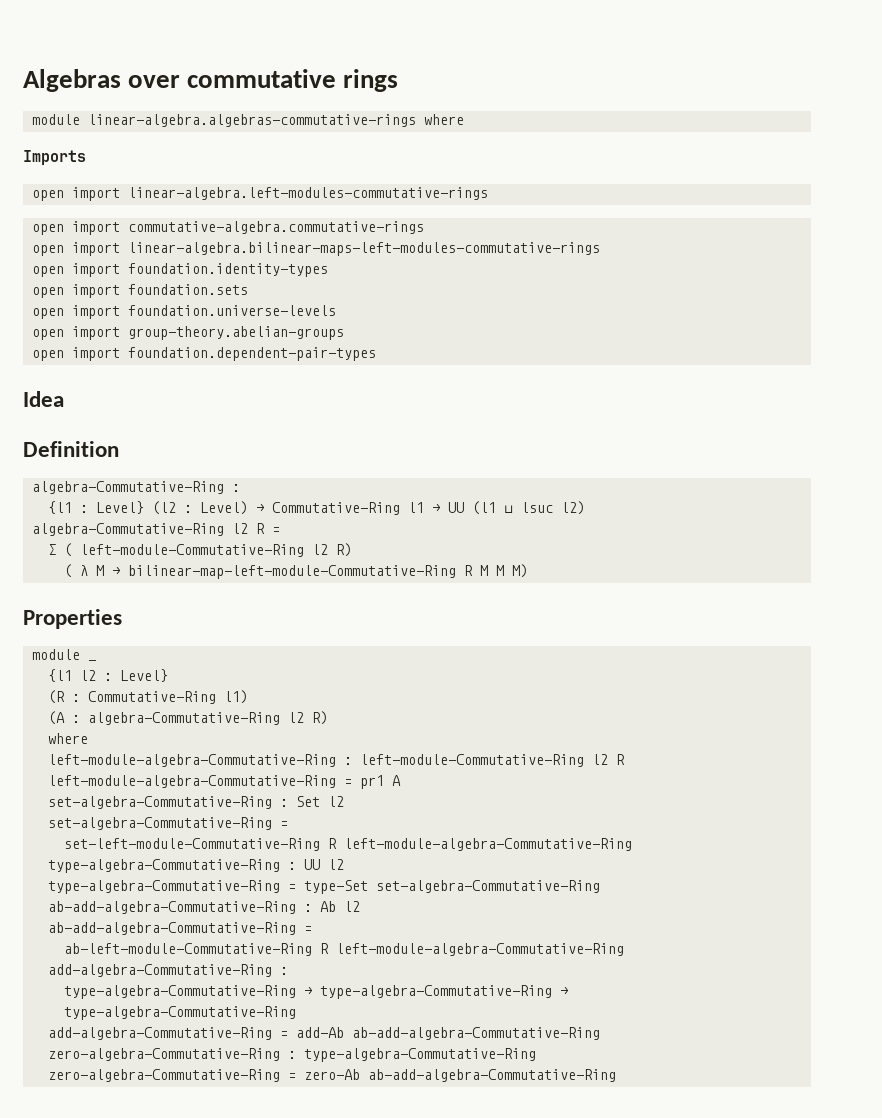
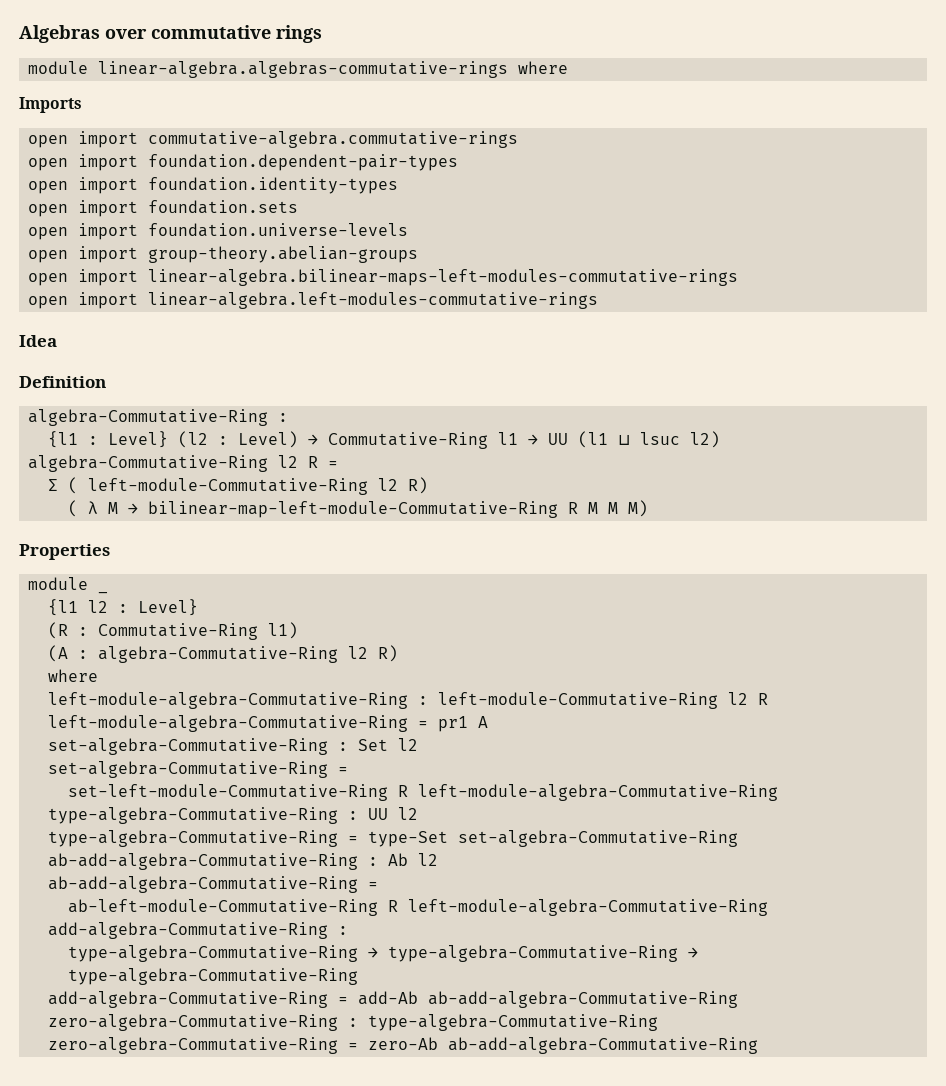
[32,187,488,201] // open import linear-algebra.left-modules-commutative-rings -> (82, 105) none
[128,242,600,256] linear-algebra.bilinear-maps-left-modules-commutative-rings -> [148,154,459,171] foundation.dependent-pair-types
[128,347,376,361] foundation.dependent-pair-types -> [148,269,739,286] [28,292,599,309] linear-algebra.bilinear-maps-left-modules-commutative-rings // open import linear-algebra.left-modules-commutative-rings

